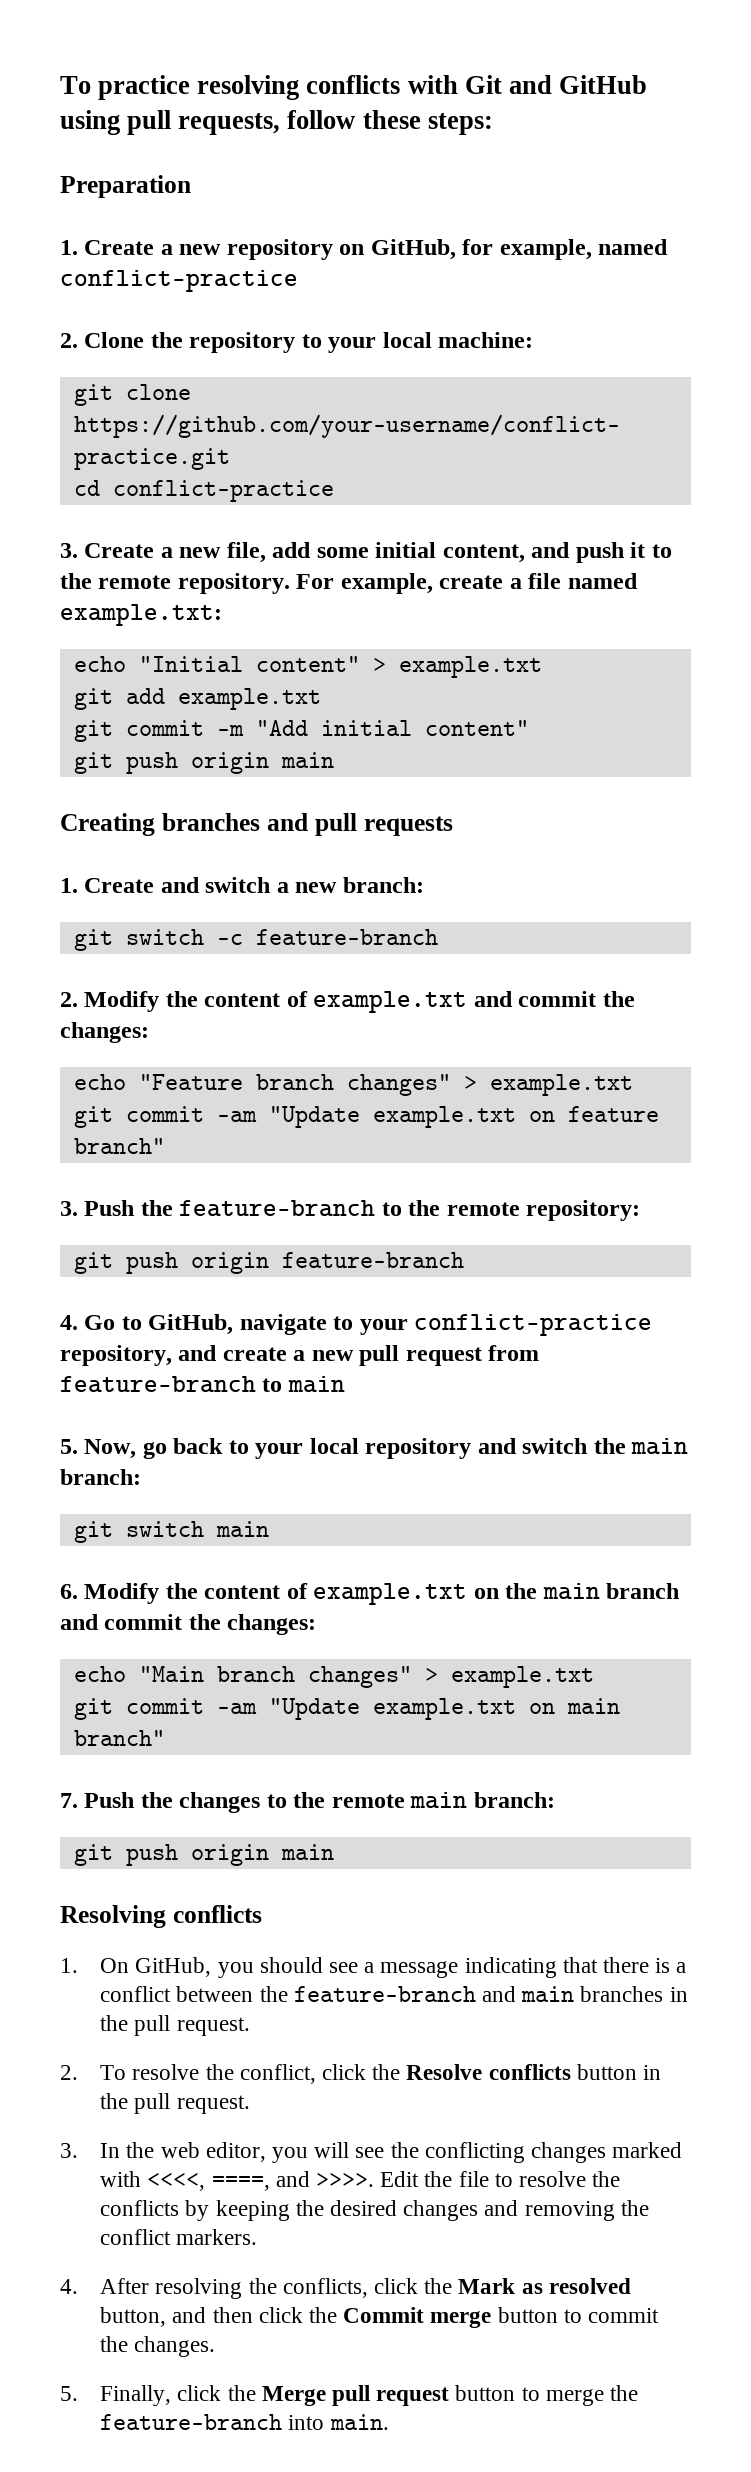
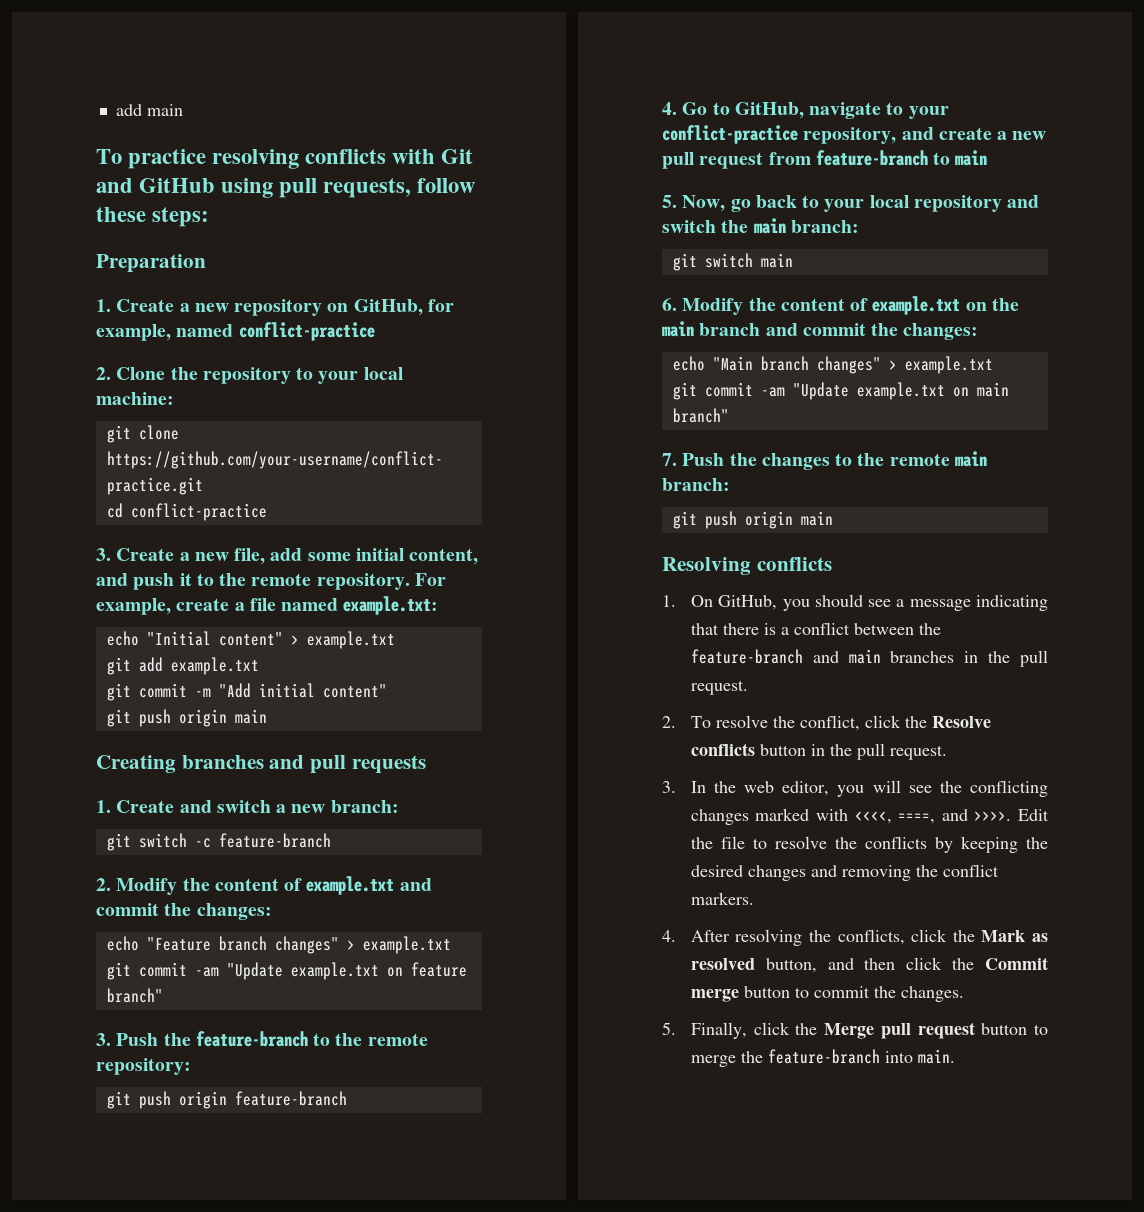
(60, 85) none -> [115,104,183,116] add main //

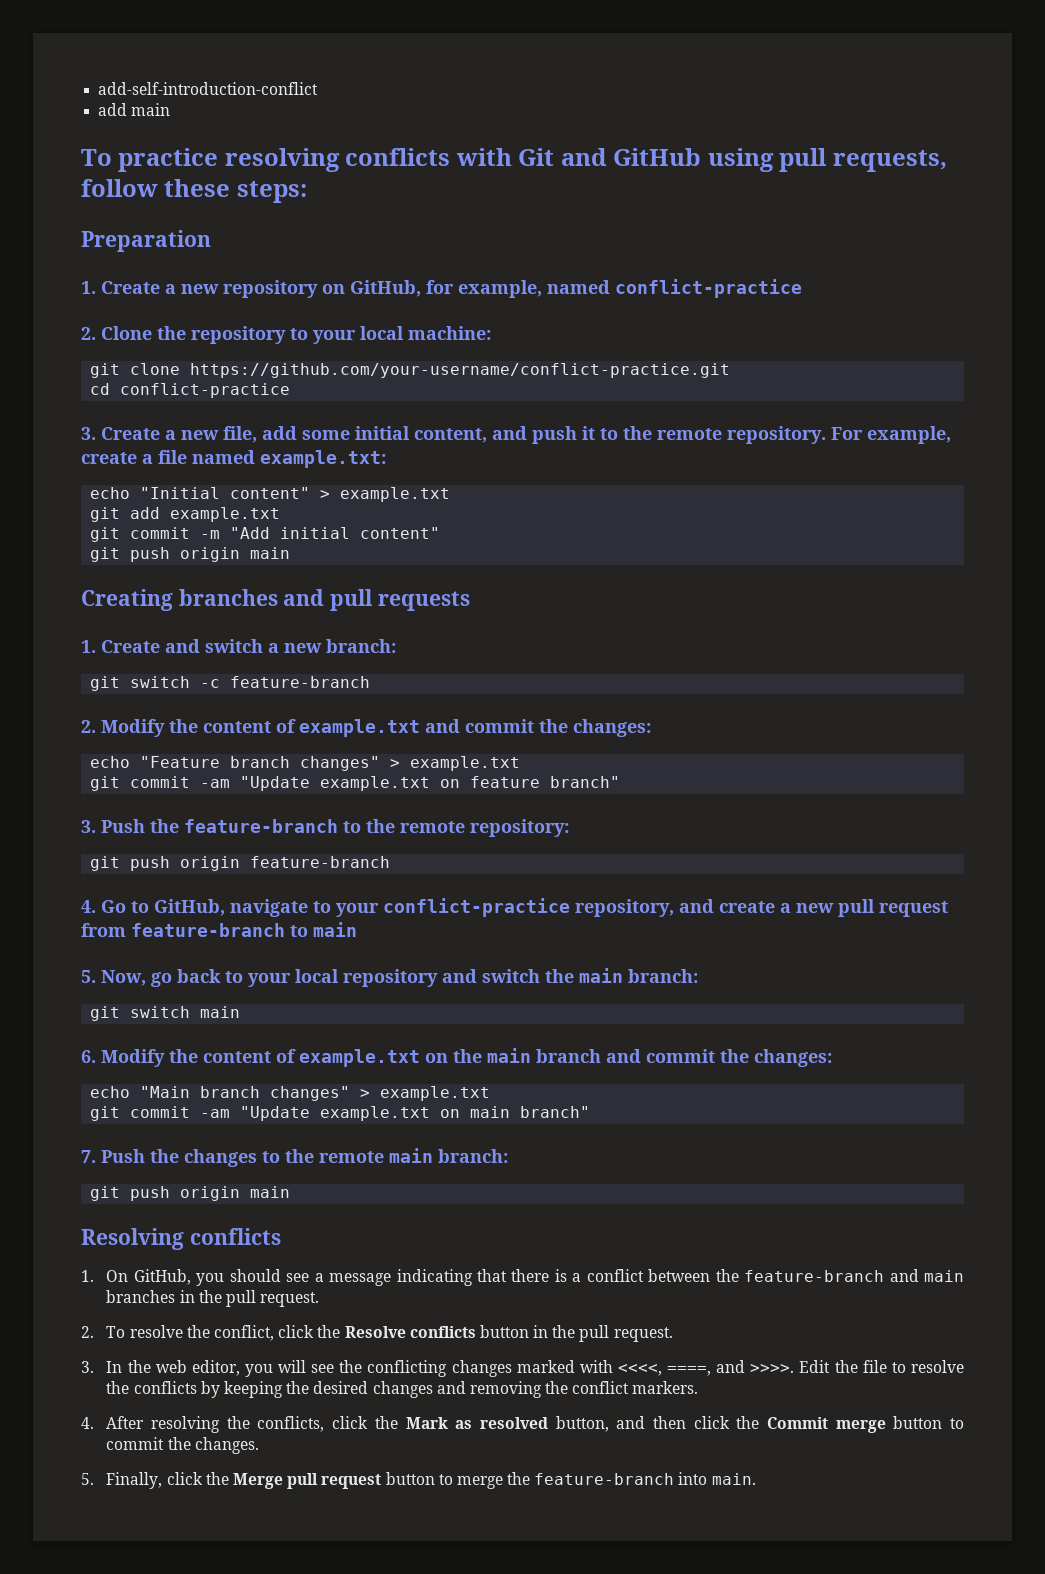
(115, 110) none -> [98,82,319,95] add-self-introduction-conflict //

